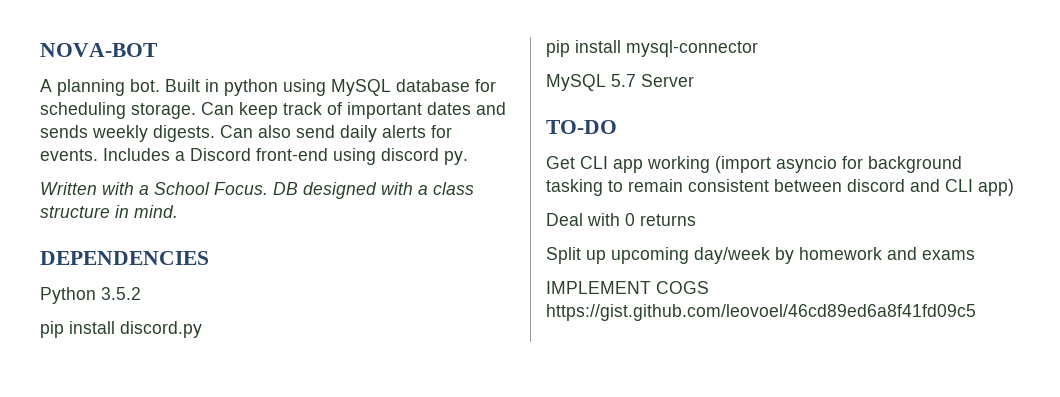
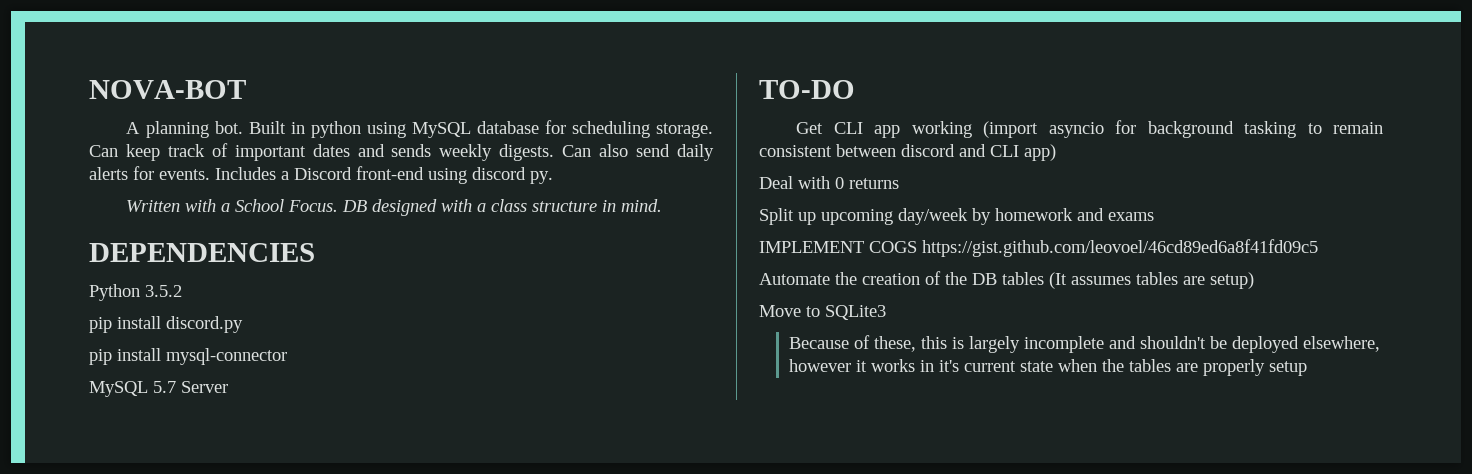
(976, 312) none -> [759,271,1254,289] [759,305,886,320] [789,335,1381,353] [789,359,1308,376] // Automate the creation of the DB tables (It assumes tables are setup) // Move to SQLite3 // Because of these, this is largely incomplete and shouldn't be deployed elsewhere, however it works in it's current state when the tables are properly setup

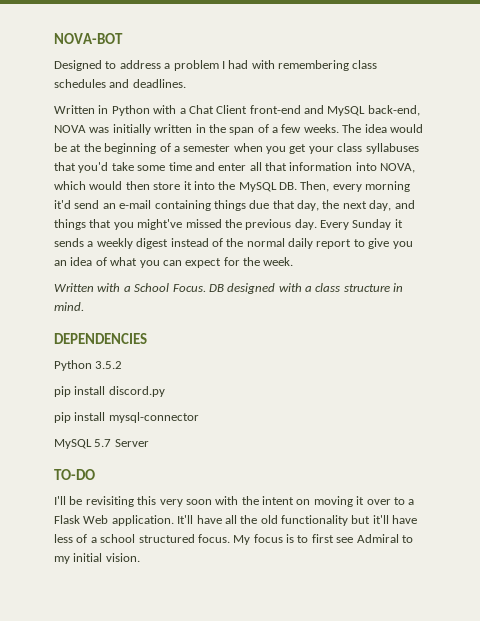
[126,120,713,138] [89,143,714,161] [89,166,553,184] A planning bot. Built in python using MySQL database for scheduling storage. Can keep track of important dates and sends weekly digests. Can also send daily alerts for events. Includes a Discord front-end using discord py. -> [54,60,378,71] [54,79,186,88] [54,105,420,116] [54,124,423,135] [54,143,419,154] [54,162,416,173] [54,181,411,192] [54,200,415,211] [54,219,403,230] [54,238,413,249] [54,257,294,268] Designed to address a problem I had with remembering class schedules and deadlines. // Written in Python with a Chat Client front-end and MySQL back-end, NOVA was initially written in the span of a few weeks. The idea would be at the beginning of a semester when you get your class syllabuses that you'd take some time and enter all that information into NOVA, which would then store it into the MySQL DB. Then, every morning it'd send an e-mail containing things due that day, the next day, and things that you might've missed the previous day. Every Sunday it sends a weekly digest instead of the normal daily report to give you an idea of what you can expect for the week.
[796,120,1383,138] [759,144,1056,161] [759,176,899,189] [759,208,1154,225] [759,239,1318,257] [759,271,1254,289] [759,305,886,320] [789,335,1381,353] [789,359,1308,376] Get CLI app working (import asyncio for background tasking to remain consistent between discord and CLI app) // Deal with 0 returns // Split up upcoming day/week by homework and exams // IMPLEMENT COGS https://gist.github.com/leovoel/46cd89ed6a8f41fd09c5 // Automate the creation of the DB tables (It assumes tables are setup) // Move to SQLite3 // Because of these, this is largely incomplete and shouldn't be deployed elsewhere, however it works in it's current state when the tables are properly setup -> [54,496,415,507] [54,515,418,526] [54,534,413,545] [54,553,140,564] I'll be revisiting this very soon with the intent on moving it over to a Flask Web application. It'll have all the old functionality but it'll have less of a school structured focus. My focus is to first see Admiral to my initial vision.

